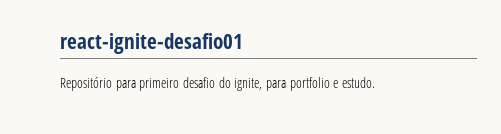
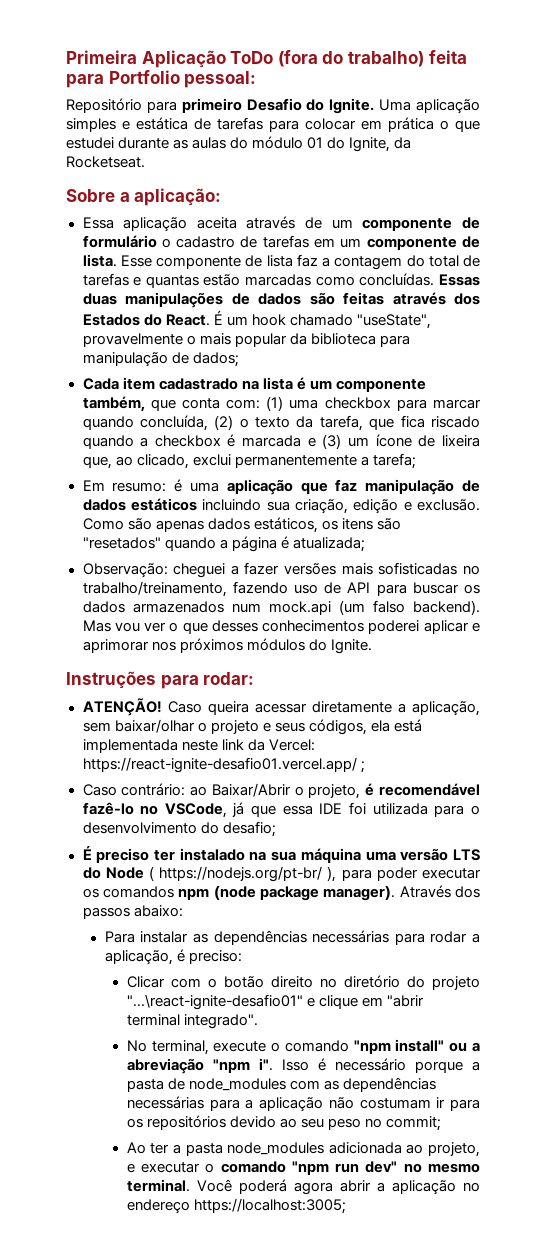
[60,33,243,54] [60,77,375,91] react-ignite-desafio01 // Repositório para primeiro desafio do ignite, para portfolio e estudo. -> [66,50,467,68] [66,70,257,88] [66,98,481,114] [66,117,480,132] [66,136,412,152] [66,156,145,168] [66,188,222,206] [82,216,481,232] [82,235,480,250] [82,254,480,270] [82,273,481,288] [82,292,480,308] [82,310,431,329] [82,333,410,347] [82,352,239,367] [82,377,426,392] [82,396,481,412] [82,415,481,431] [82,434,480,449] [82,453,416,469] [82,479,480,495] [82,498,481,514] [82,517,401,533] [82,536,365,552] [82,562,481,578] [82,581,481,597] [82,600,480,615] [82,620,480,634] [82,638,372,654] [66,671,255,689] [82,698,480,716] [82,719,422,735] [82,739,315,753] [82,757,365,773] [82,783,480,799] [82,802,480,818] [82,821,276,837] [82,846,481,863] [82,866,481,882] [82,885,481,901] [82,905,183,919] [104,930,480,945] [104,949,242,965] [126,975,480,990] [126,994,425,1010] [126,1014,258,1029] [126,1039,480,1055] [126,1058,481,1074] [126,1077,437,1092] [126,1096,481,1112] [126,1115,442,1131] [126,1142,480,1157] [126,1161,480,1175] [126,1179,481,1195] [126,1198,346,1214] Primeira Aplicação ToDo (fora do trabalho) feita para Portfolio pessoal: // Repositório para primeiro Desafio do Ignite. Uma aplicação simples e estática de tarefas para colocar em prática o que estudei durante as aulas do módulo 01 do Ignite, da Rocketseat. // Sobre a aplicação: // Essa aplicação aceita através de um componente de formulário o cadastro de tarefas em um componente de lista. Esse componente de lista faz a contagem do total de tarefas e quantas estão marcadas como concluídas. Essas duas manipulações de dados são feitas através dos Estados do React. É um hook chamado "useState", provavelmente o mais popular da biblioteca para manipulação de dados; // Cada item cadastrado na lista é um componente também, que conta com: (1) uma checkbox para marcar quando concluída, (2) o texto da tarefa, que fica riscado quando a checkbox é marcada e (3) um ícone de lixeira que, ao clicado, exclui permanentemente a tarefa; // Em resumo: é uma aplicação que faz manipulação de dados estáticos incluindo sua criação, edição e exclusão. Como são apenas dados estáticos, os itens são "resetados" quando a página é atualizada; // Observação: cheguei a fazer versões mais sofisticadas no trabalho/treinamento, fazendo uso de API para buscar os dados armazenados num mock.api (um falso backend). Mas vou ver o que desses conhecimentos poderei aplicar e aprimorar nos próximos módulos do Ignite. // Instruções para rodar: // ATENÇÃO! Caso queira acessar diretamente a aplicação, sem baixar/olhar o projeto e seus códigos, ela está implementada neste link da Vercel: https://react-ignite-desafio01.vercel.app/ ; // Caso contrário: ao Baixar/Abrir o projeto, é recomendável fazê-lo no VSCode, já que essa IDE foi utilizada para o desenvolvimento do desafio; // É preciso ter instalado na sua máquina uma versão LTS do Node ( https://nodejs.org/pt-br/ ), para poder executar os comandos npm (node package manager). Através dos passos abaixo: // Para instalar as dependências necessárias para rodar a aplicação, é preciso: // Clicar com o botão direito no diretório do projeto "...\react-ignite-desafio01" e clique em "abrir terminal integrado". // No terminal, execute o comando "npm install" ou a abreviação "npm i". Isso é necessário porque a pasta de node_modules com as dependências necessárias para a aplicação não costumam ir para os repositórios devido ao seu peso no commit; // Ao ter a pasta node_modules adicionada ao projeto, e executar o comando "npm run dev" no mesmo terminal. Você poderá agora abrir a aplicação no endereço https://localhost:3005;

